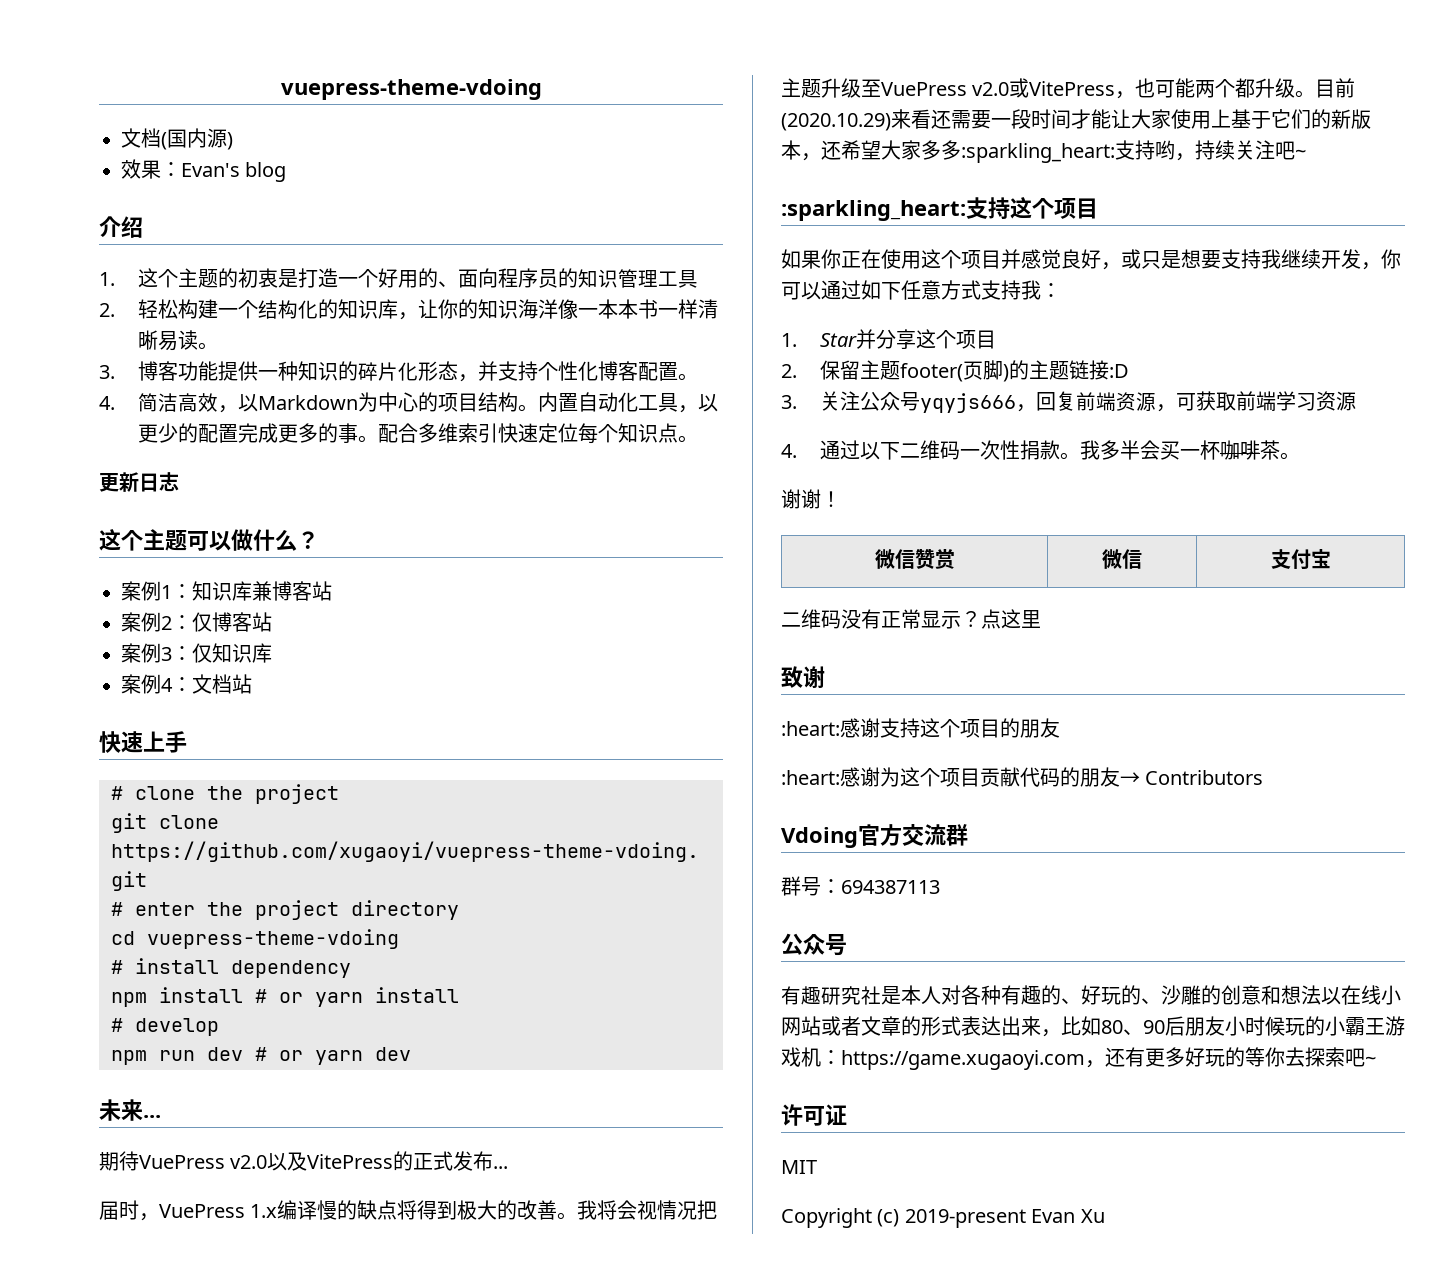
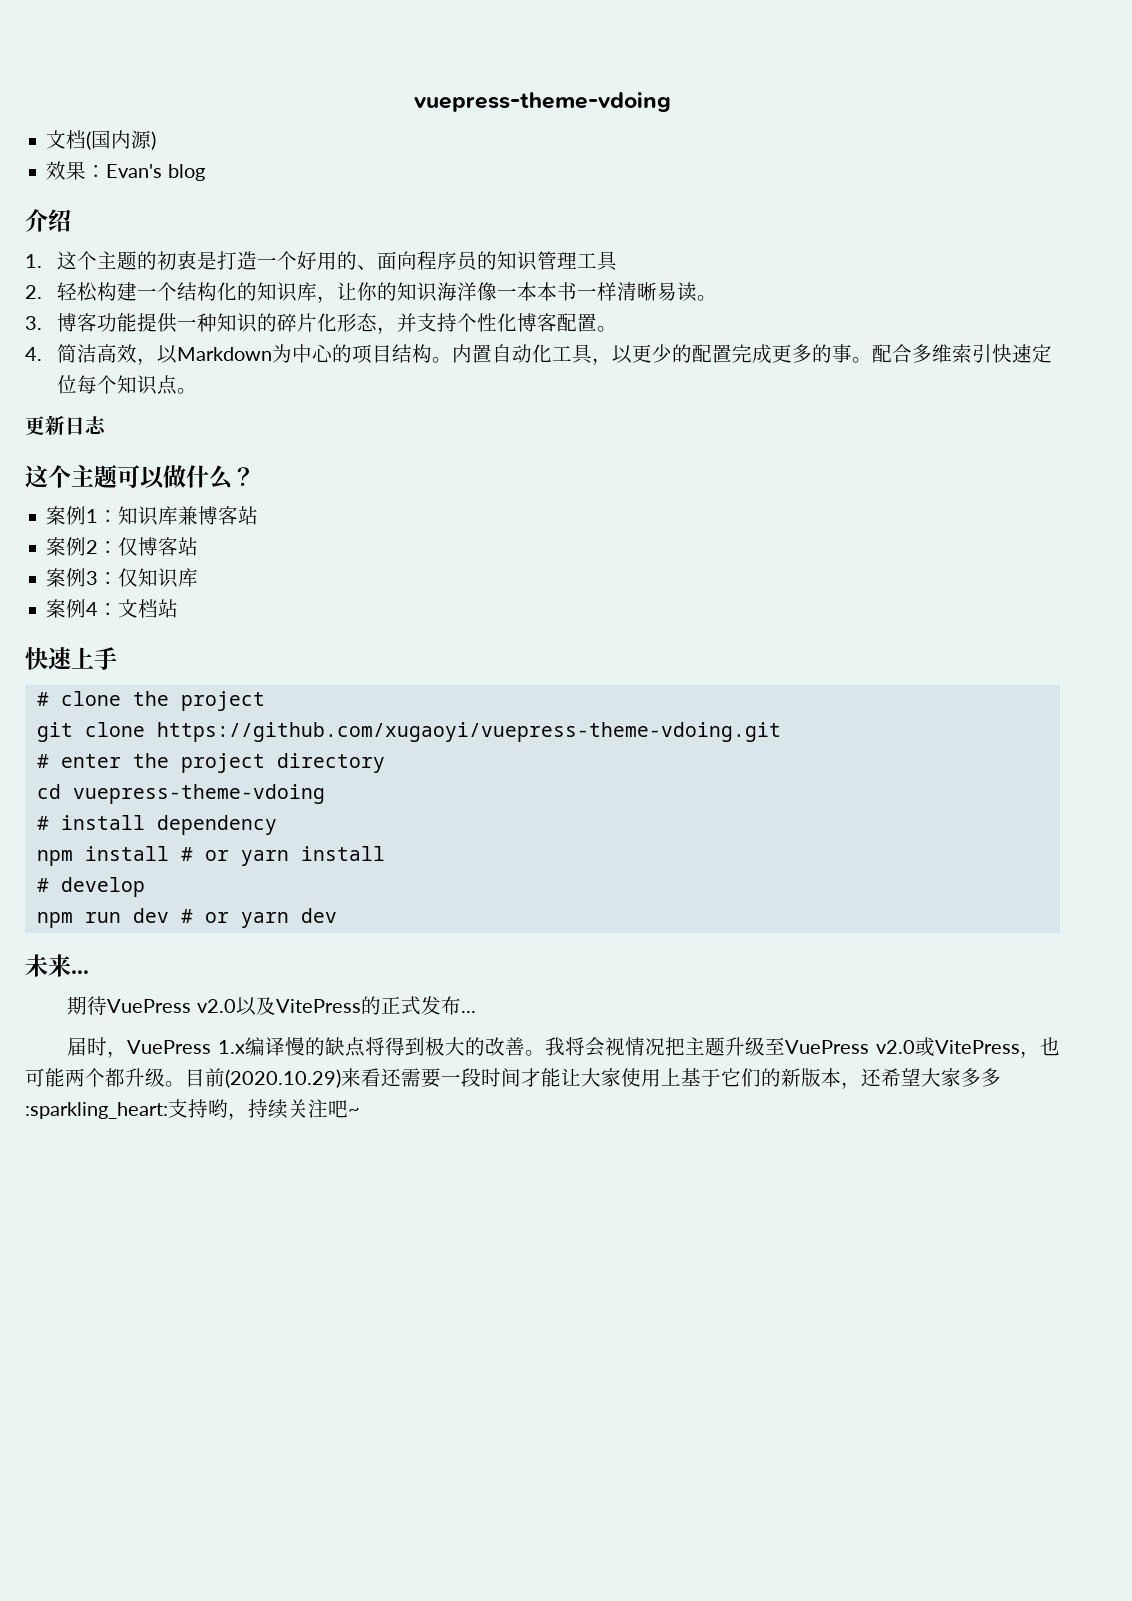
[781,197,1098,221] [781,249,1401,270] [781,280,1061,300] [781,329,997,350] [781,360,1130,382] [781,391,1357,413] [781,440,1301,460] [781,489,841,509] [874,549,955,569] [1102,549,1142,569] [1270,549,1331,570] [781,609,1041,629] [781,666,825,688] [781,718,1060,738] [781,767,1264,787] [781,824,968,848] [781,876,940,896] [781,933,847,956] [781,985,1401,1005] [781,1016,1405,1037] [781,1047,1376,1070] [781,1104,847,1126] [781,1160,817,1174] [781,1208,1105,1228] // :sparkling_heart:支持这个项目 // 如果你正在使用这个项目并感觉良好，或只是想要支持我继续开发，你可以通过如下任意方式支持我： // 1. Star并分享这个项目 // 2.保留主题footer(页脚)的主题链接:D // 3.关注公众号yqyjs666，回复前端资源，可获取前端学习资源 // 4.通过以下二维码一次性捐款。我多半会买一杯咖啡茶。 // 谢谢！ // 微信赞赏 | 微信 | 支付宝 // 二维码没有正常显示？点这里 // 致谢 // :heart:感谢支持这个项目的朋友 // :heart:感谢为这个项目贡献代码的朋友→ Contributors // Vdoing官方交流群 // 群号：694387113 // 公众号 // 有趣研究社是本人对各种有趣的、好玩的、沙雕的创意和想法以在线小网站或者文章的形式表达出来，比如80、90后朋友小时候玩的小霸王游戏机：https://game.xugaoyi.com，还有更多好玩的等你去探索吧~ // 许可证 // MIT // Copyright (c) 2019-present Evan Xu -> (360, 1112) none

